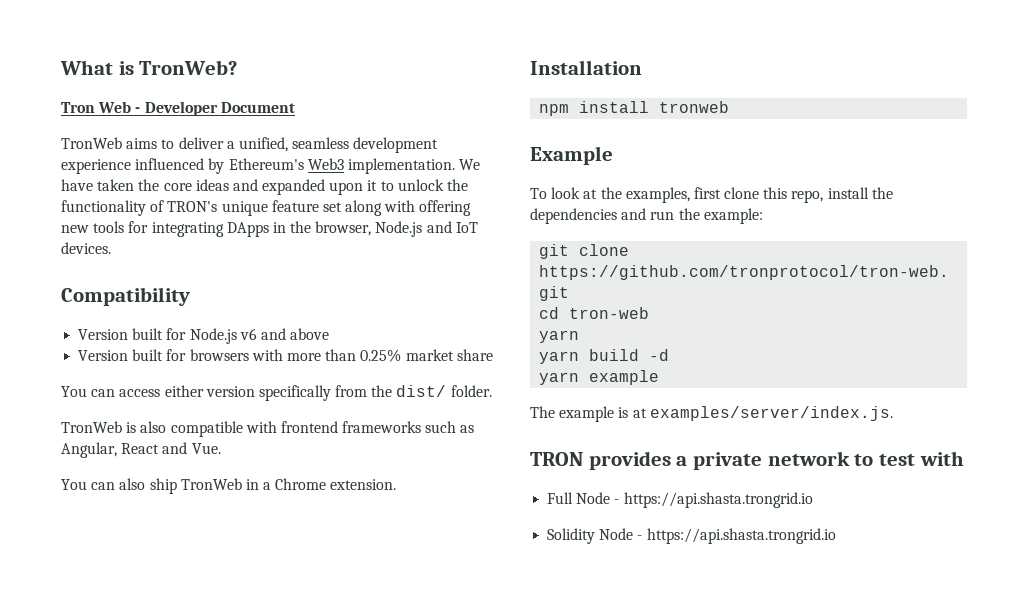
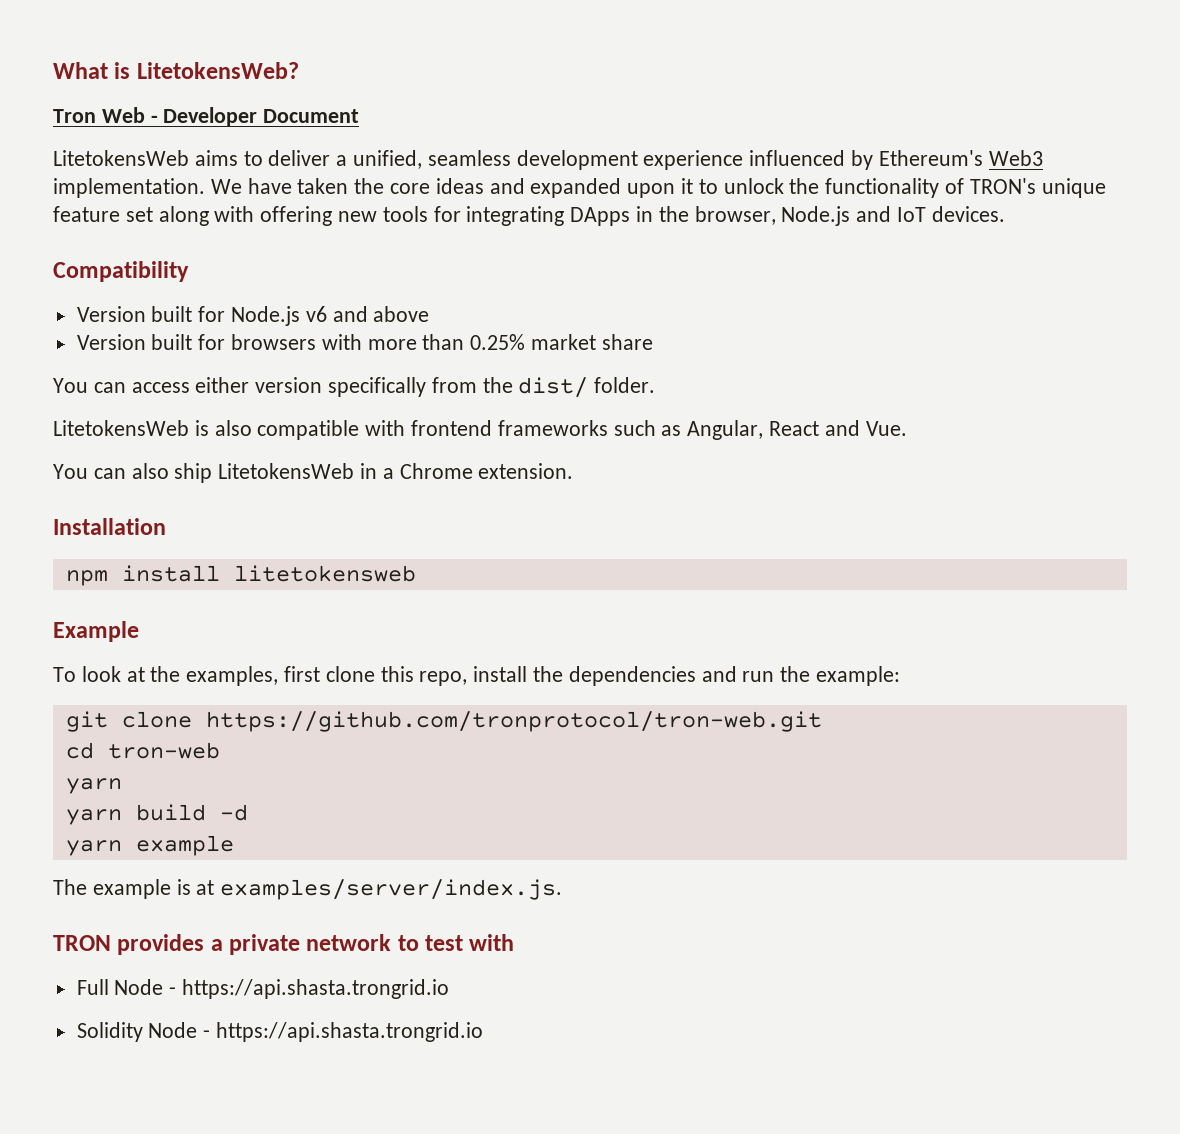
[139,60,238,75] TronWeb? -> [136,62,299,79] LitetokensWeb?
[61,137,122,149] TronWeb -> [53,150,189,166] LitetokensWeb
[61,421,122,433] TronWeb -> [53,420,189,436] LitetokensWeb
[180,478,242,490] TronWeb -> [218,463,355,479] LitetokensWeb
[659,101,730,113] tronweb -> [233,565,416,582] litetokensweb

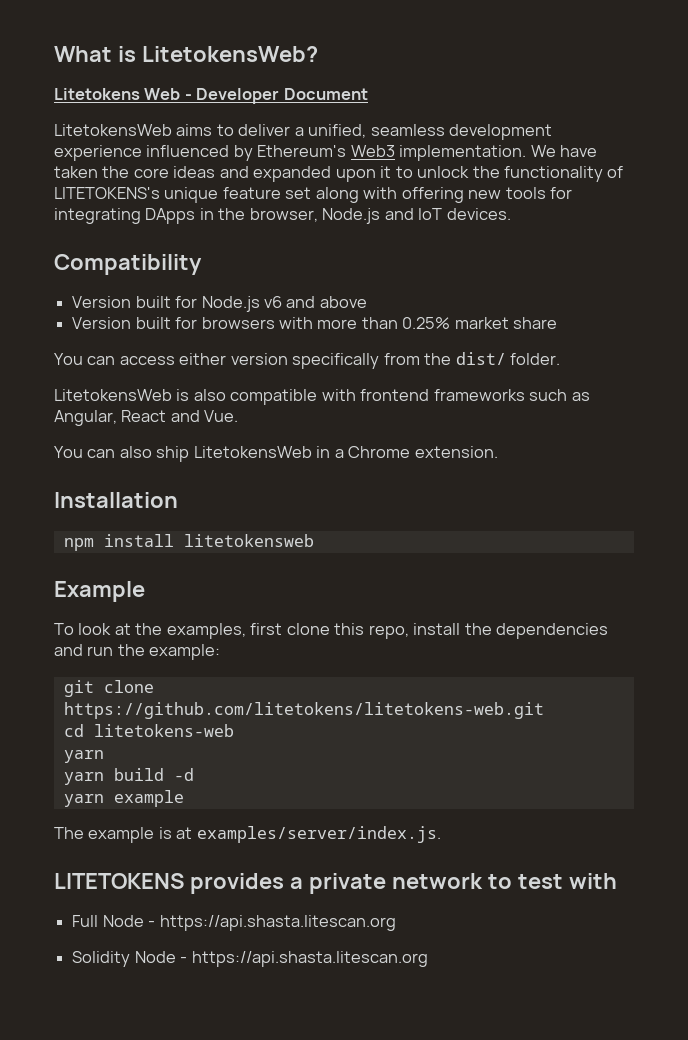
[53,109,96,123] Tron -> [54,88,140,100] Litetokens
[969,178,1036,194] TRON's -> [54,187,160,199] LITETOKENS's
[205,711,822,732] https://github.com/tronprotocol/tron-web.git -> [63,702,544,719] https://github.com/litetokens/litetokens-web.git
[107,742,220,759] tron-web -> [93,724,234,737] litetokens-web
[53,935,111,951] TRON -> [54,873,184,889] LITETOKENS
[182,979,450,999] https://api.shasta.trongrid.io -> [159,915,396,931] https://api.shasta.litescan.org
[216,1022,484,1042] https://api.shasta.trongrid.io -> [191,951,428,967] https://api.shasta.litescan.org

